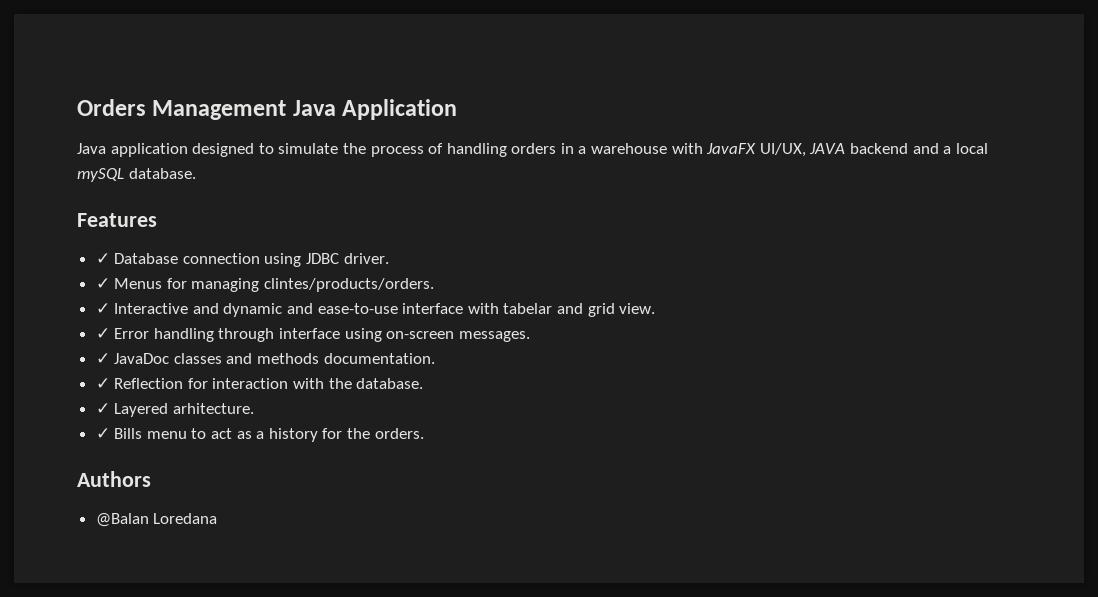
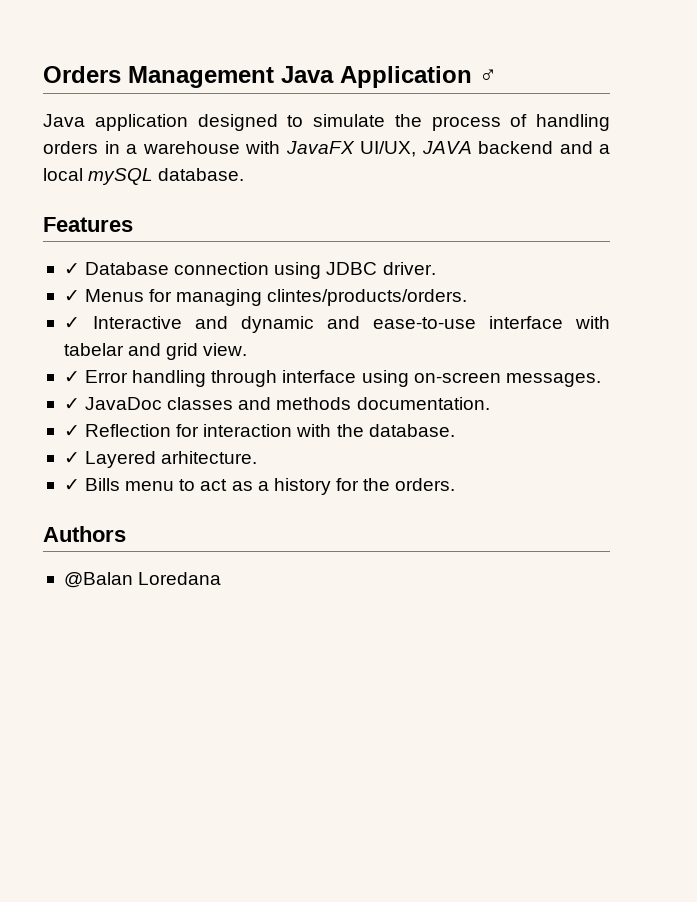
(458, 109) none -> [479,69,497,83] ♂

